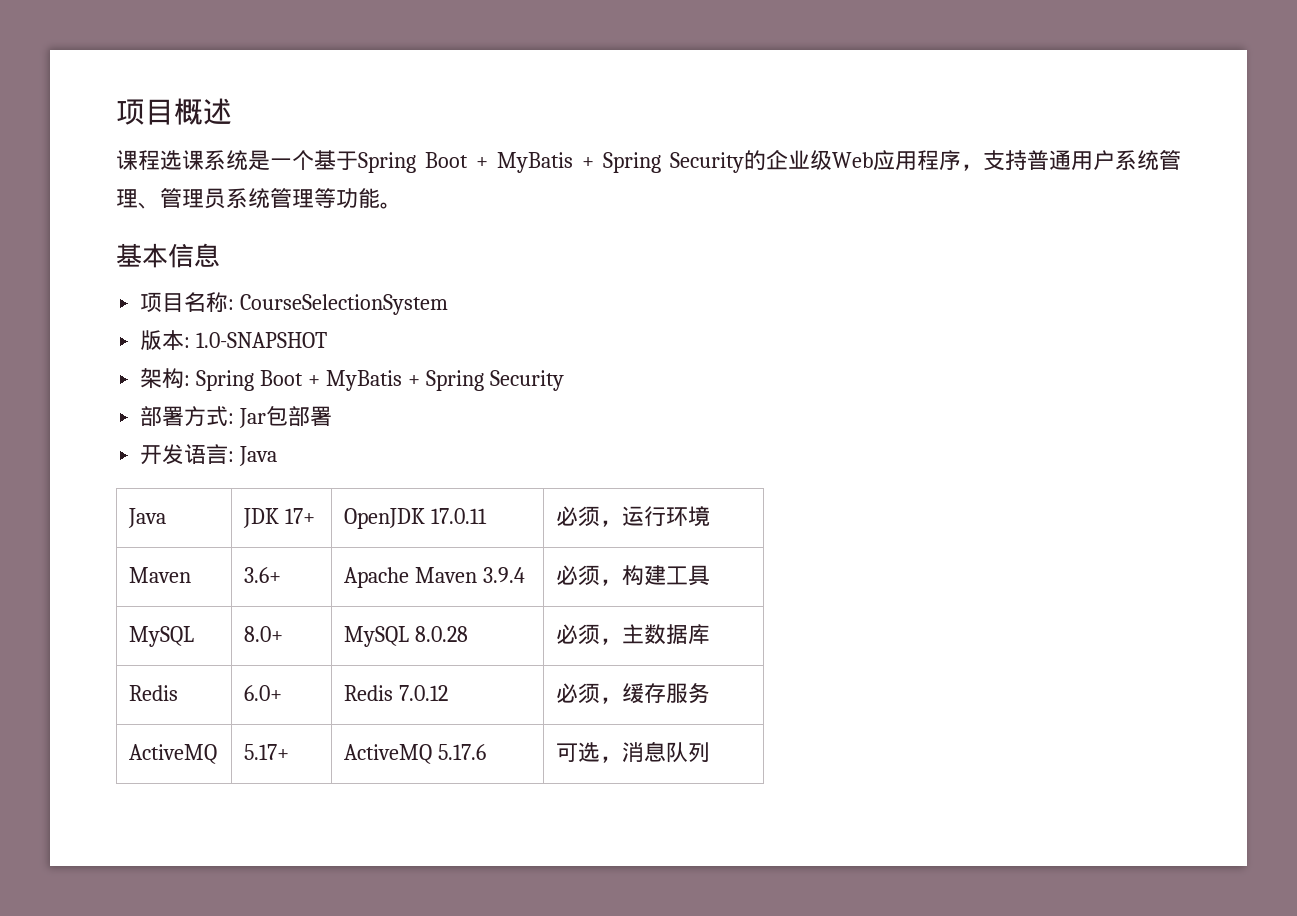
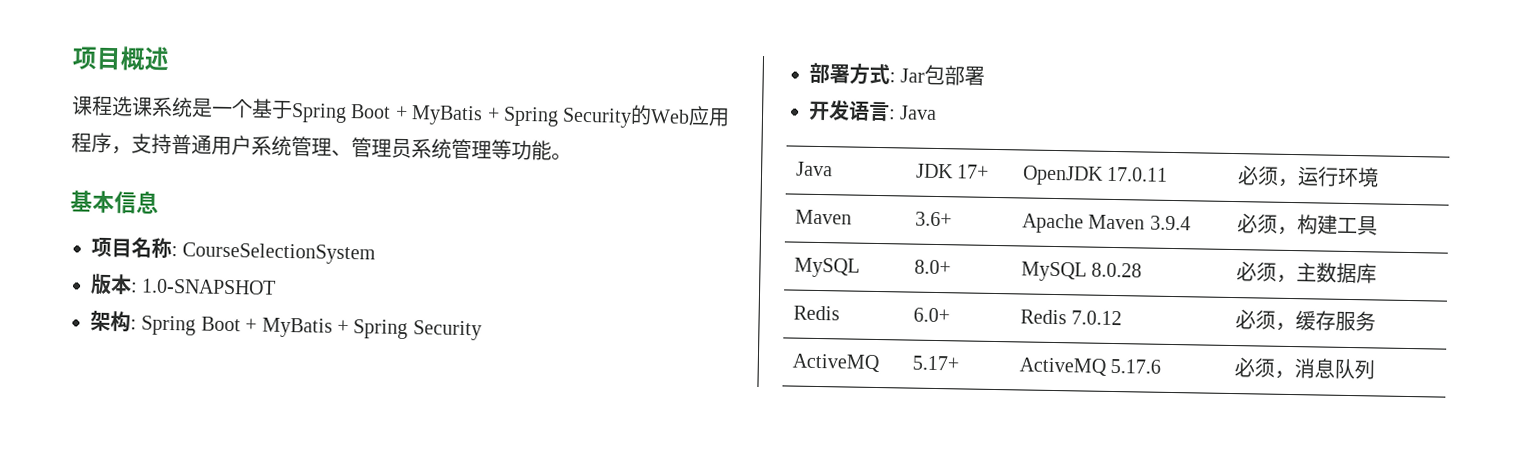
[766,150,832,170] 企业级 -> (653, 115) none
[556,742,601,762] 可选 -> [1234,357,1277,378] 必须

